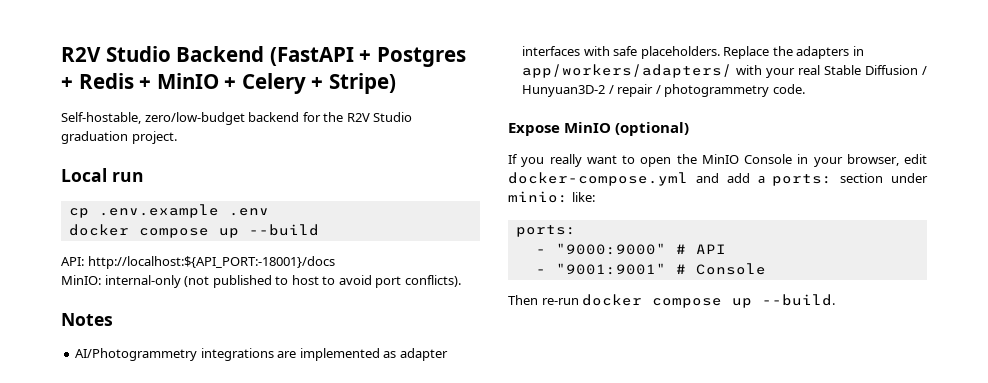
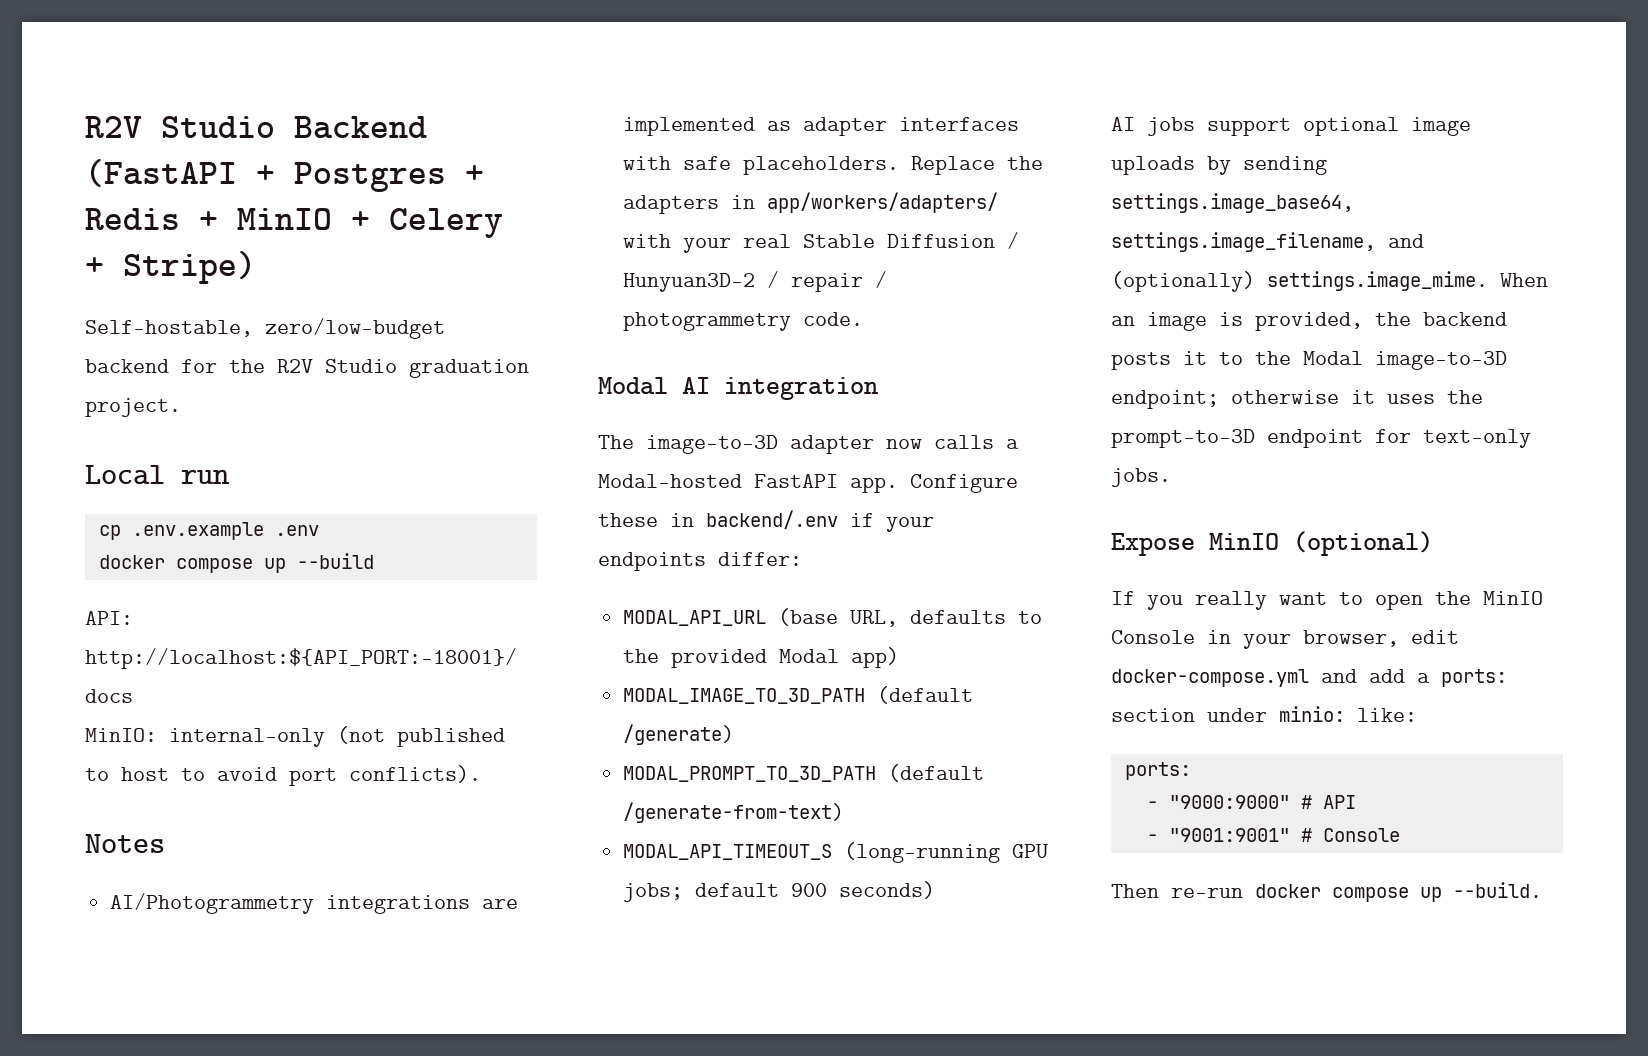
(805, 89) none -> [598,377,879,400] [598,435,1019,454] [598,474,1018,493] [598,510,934,532] [598,552,802,571] [623,608,1043,627] [623,647,900,668] [623,686,974,704] [623,724,735,745] [623,764,985,782] [623,802,845,823] [623,842,1049,863] [623,881,936,902] [1111,117,1471,136] [1111,156,1327,175] [1111,193,1354,213] [1111,232,1424,252] [1111,271,1548,292] [1111,312,1507,331] [1111,351,1507,370] [1111,390,1483,409] [1111,429,1531,448] [1111,468,1171,487] // Modal AI integration // The image-to-3D adapter now calls a Modal-hosted FastAPI app. Configure these in backend/.env if your endpoints differ: // MODAL_API_URL (base URL, defaults to the provided Modal app) // MODAL_IMAGE_TO_3D_PATH (default /generate) // MODAL_PROMPT_TO_3D_PATH (default /generate-from-text) // MODAL_API_TIMEOUT_S (long-running GPU jobs; default 900 seconds) // AI jobs support optional image uploads by sending settings.image_base64, settings.image_filename, and (optionally) settings.image_mime. When an image is provided, the backend posts it to the Modal image-to-3D endpoint; otherwise it uses the prompt-to-3D endpoint for text-only jobs.

